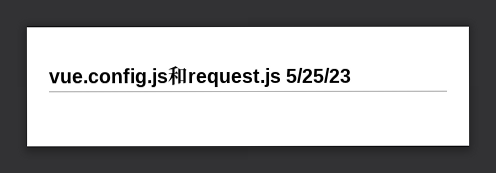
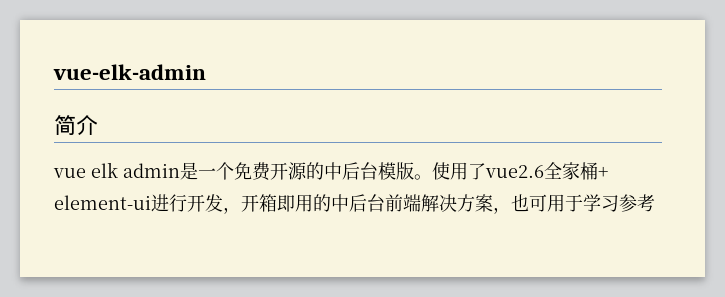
[48,66,352,88] vue.config.js和request.js 5/25/23 -> [53,64,206,80] [54,115,98,136] [53,162,608,181] [54,194,655,214] vue-elk-admin // 简介 // vue elk admin是一个免费开源的中后台模版。使用了vue2.6全家桶+ element-ui进行开发，开箱即用的中后台前端解决方案，也可用于学习参考

